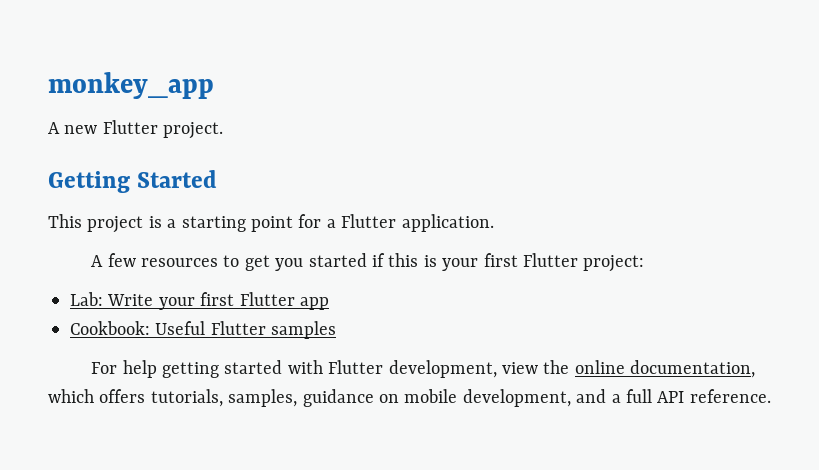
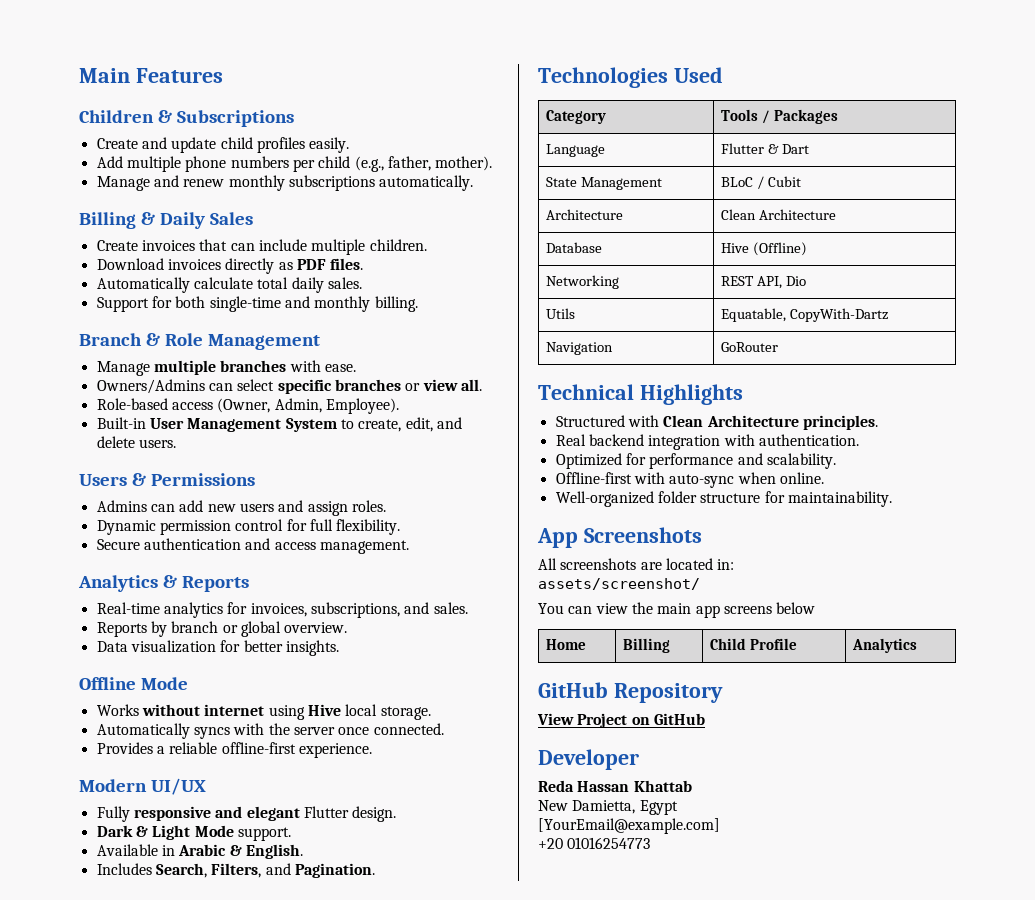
[48,72,214,99] [48,120,224,139] [48,170,218,193] [48,214,494,233] [91,253,645,272] [70,292,329,310] [70,321,337,339] [91,360,756,378] [48,389,771,407] monkey_app // A new Flutter project. // Getting Started // This project is a starting point for a Flutter application. // A few resources to get you started if this is your first Flutter project: // Lab: Write your first Flutter app // Cookbook: Useful Flutter samples // For help getting started with Flutter development, view the online documentation, which offers tutorials, samples, guidance on mobile development, and a full API reference. -> [79,68,223,83] [79,110,294,127] [96,137,350,153] [96,156,493,172] [96,175,474,191] [79,212,253,229] [96,239,427,255] [96,258,364,274] [96,277,362,293] [96,296,418,312] [79,333,320,350] [96,360,356,376] [96,379,482,394] [96,398,399,414] [96,417,462,432] [96,436,176,448] [79,473,255,486] [96,500,386,516] [96,519,401,535] [96,538,409,554] [78,575,249,592] [96,602,468,618] [96,621,348,637] [96,640,339,656] [79,677,188,690] [96,704,431,720] [96,723,444,739] [96,742,372,758] [79,778,206,795] [96,806,397,822] [96,825,291,841] [96,844,303,859] [96,863,375,878] [538,67,723,88] [546,110,607,124] [721,109,838,124] [546,144,606,157] [721,143,809,154] [546,177,663,190] [721,176,801,189] [546,209,624,220] [721,209,837,220] [546,242,603,253] [721,242,808,256] [546,275,620,289] [721,276,806,289] [546,308,576,319] [721,308,889,322] [546,342,614,355] [721,342,779,352] [538,384,743,405] [555,415,878,430] [555,434,859,450] [555,453,836,469] [555,472,824,488] [555,491,892,507] [537,527,702,548] [538,558,735,570] [538,578,700,590] [538,602,816,618] [546,639,587,650] [623,638,671,653] [710,638,798,650] [852,638,918,653] [538,682,723,703] [537,713,705,728] [538,749,639,770] [538,780,692,792] [538,800,678,815] [538,818,720,834] [538,837,651,849] Main Features // Children & Subscriptions // Create and update child profiles easily. // Add multiple phone numbers per child (e.g., father, mother). // Manage and renew monthly subscriptions automatically. // Billing & Daily Sales // Create invoices that can include multiple children. // Download invoices directly as PDF files. // Automatically calculate total daily sales. // Support for both single-time and monthly billing. // Branch & Role Management // Manage multiple branches with ease. // Owners/Admins can select specific branches or view all. // Role-based access (Owner, Admin, Employee). // Built-in User Management System to create, edit, and delete users. // Users & Permissions // Admins can add new users and assign roles. // Dynamic permission control for full flexibility. // Secure authentication and access management. // Analytics & Reports // Real-time analytics for invoices, subscriptions, and sales. // Reports by branch or global overview. // Data visualization for better insights. // Offline Mode // Works without internet using Hive local storage. // Automatically syncs with the server once connected. // Provides a reliable offline-first experience. // Modern UI/UX // Fully responsive and elegant Flutter design. // Dark & Light Mode support. // Available in Arabic & English. // Includes Search, Filters, and Pagination. // Technologies Used // Category | Tools / Packages // Language | Flutter & Dart // State Management | BLoC / Cubit // Architecture | Clean Architecture // Database | Hive (Offline) // Networking | REST API, Dio // Utils | Equatable, CopyWith-Dartz // Navigation | GoRouter // Technical Highlights // Structured with Clean Architecture principles. // Real backend integration with authentication. // Optimized for performance and scalability. // Offline-first with auto-sync when online. // Well-organized folder structure for maintainability. // App Screenshots // All screenshots are located in: // assets/screenshot/ // You can view the main app screens below // Home | Billing | Child Profile | Analytics // GitHub Repository // View Project on GitHub // Developer // Reda Hassan Khattab // New Damietta, Egypt // [YourEmail@example.com] // +20 01016254773

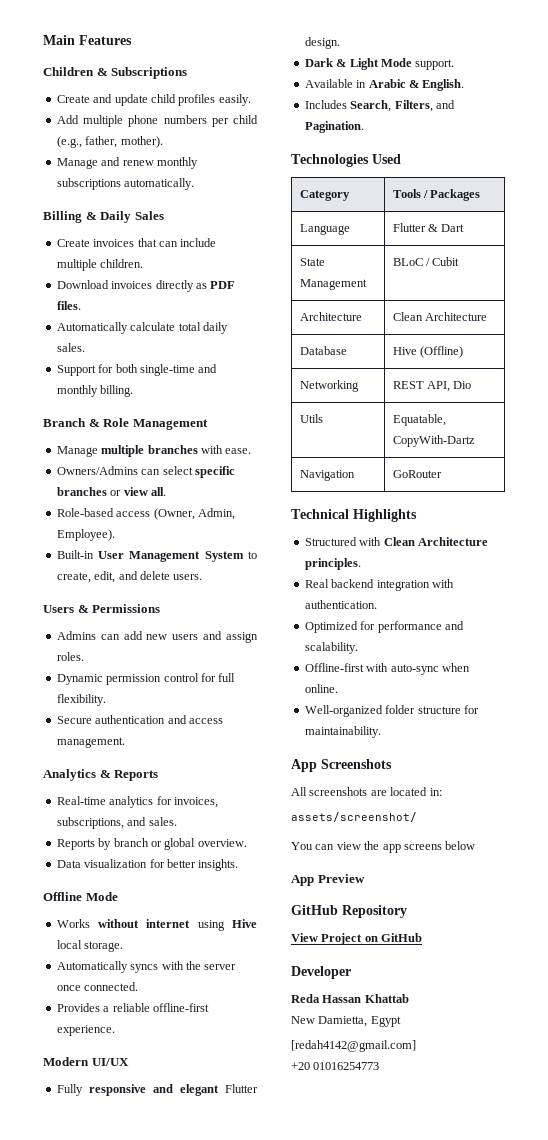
[657,603,692,614] main -> (380, 845) none
[546,639,587,650] [623,638,671,653] [710,638,798,650] [852,638,918,653] // Home | Billing | Child Profile | Analytics -> [291,874,365,886] // App Preview
[538,818,720,834] [YourEmail@example.com] -> [291,1040,416,1052] [redah4142@gmail.com]

